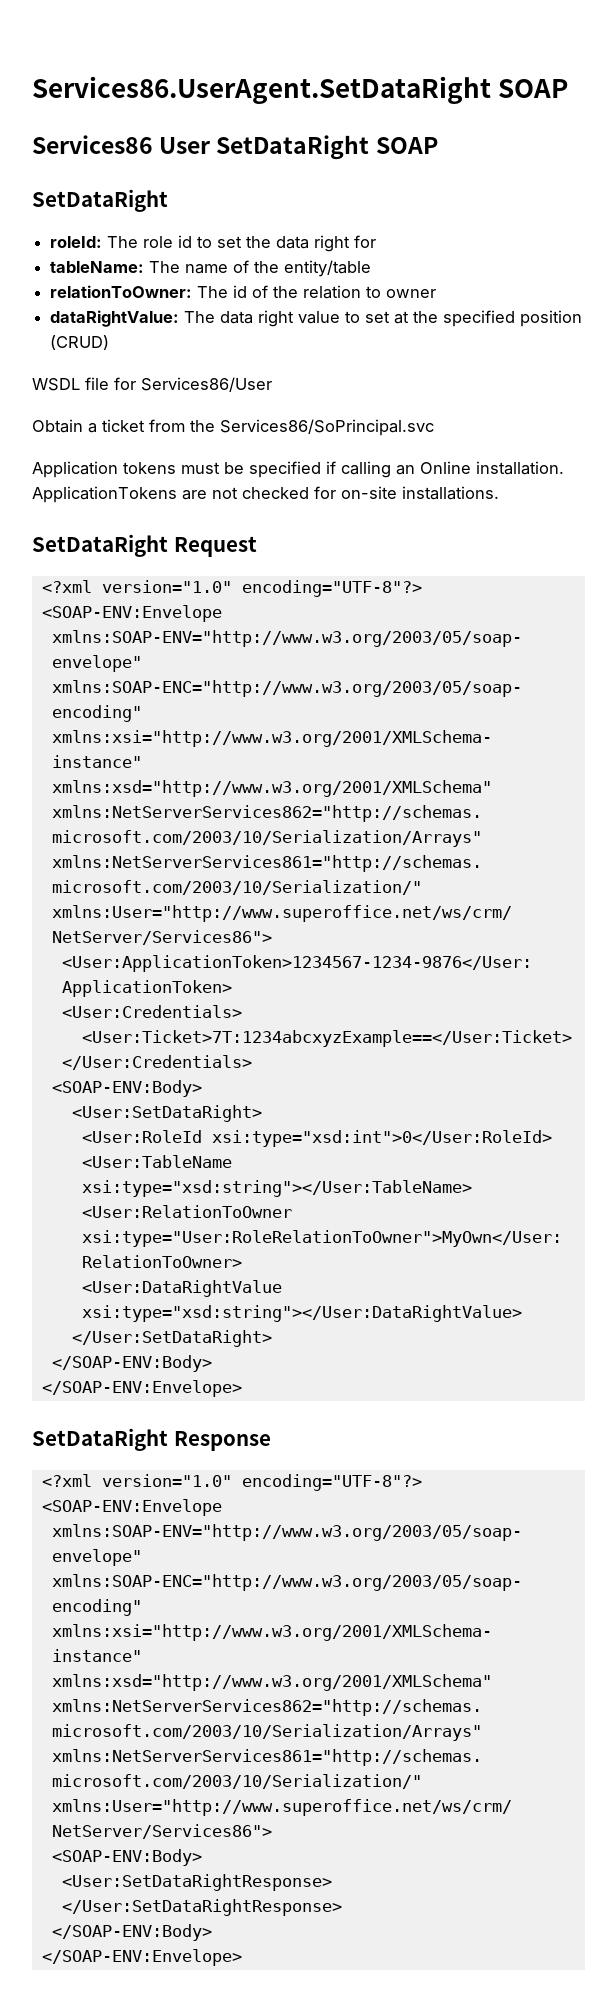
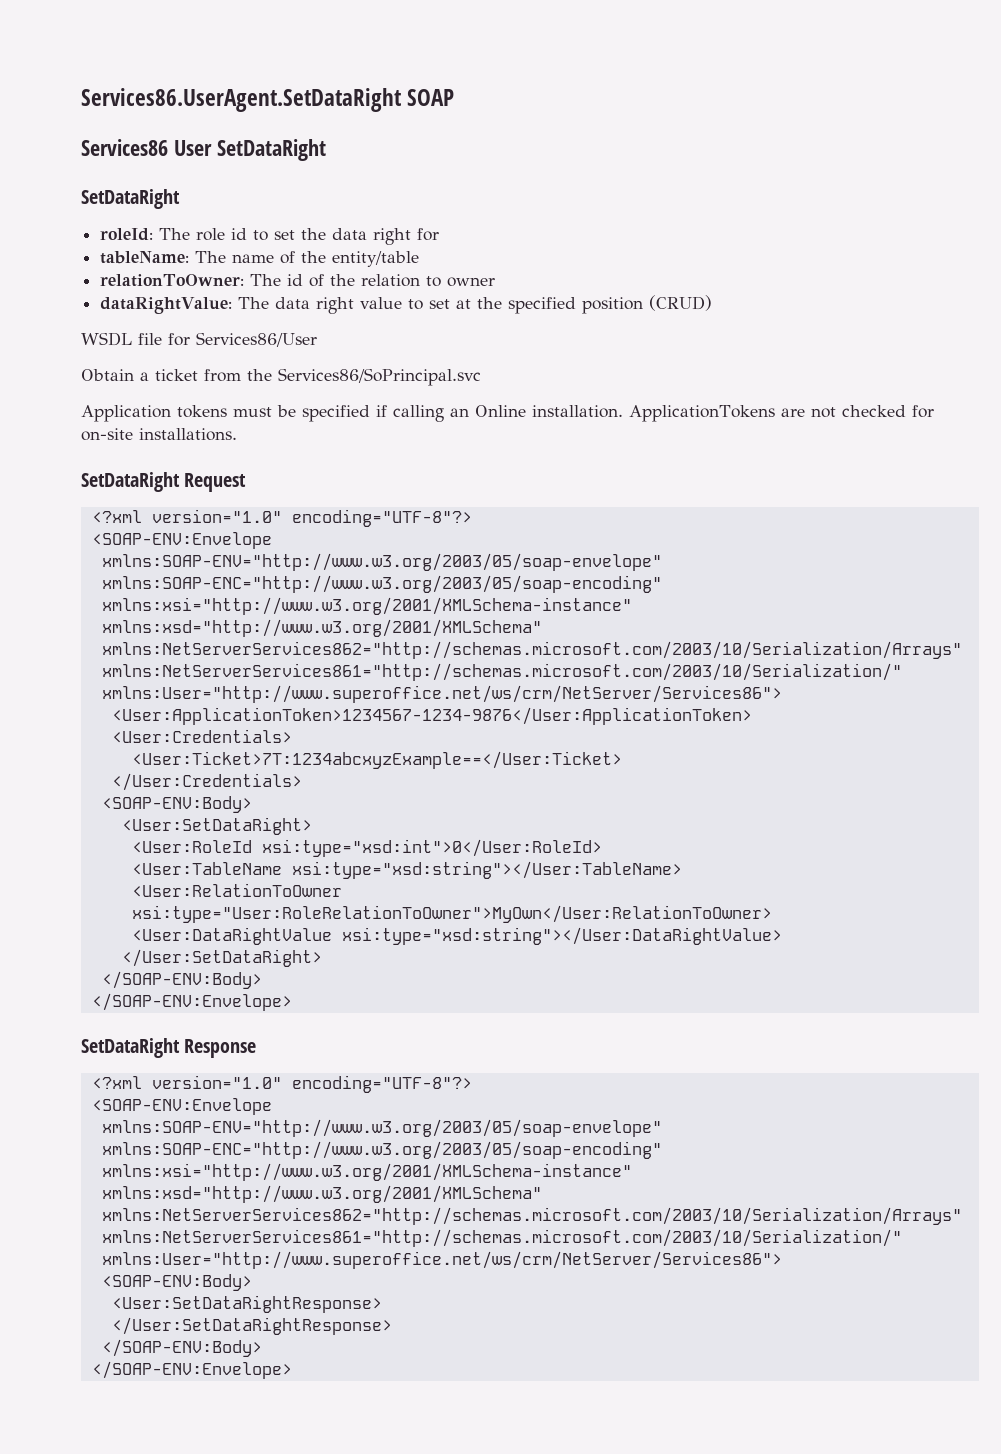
[375,137,438,154] SOAP -> (326, 150) none

